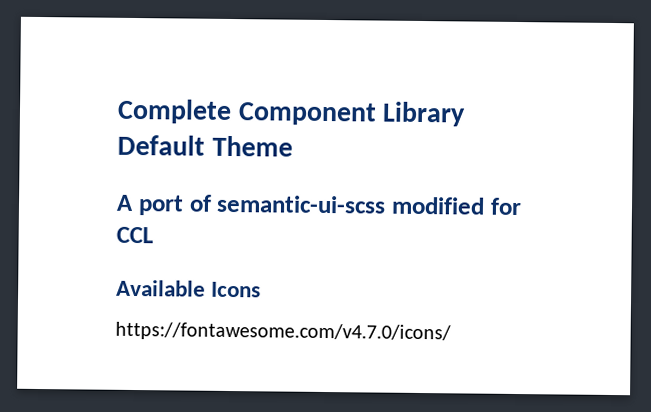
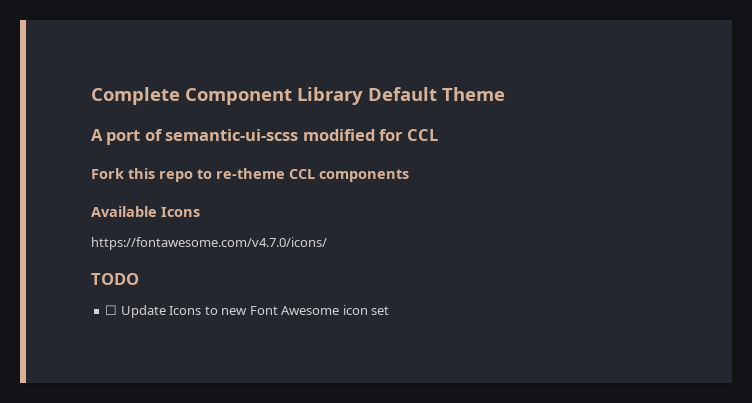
[116,279,262,298] [115,321,451,343] Available Icons // https://fontawesome.com/v4.7.0/icons/ -> [91,168,409,182] [91,206,200,217] [91,237,327,250] [91,273,139,285] [105,305,390,318] Fork this repo to re-theme CCL components // Available Icons // https://fontawesome.com/v4.7.0/icons/ // TODO // ☐ Update Icons to new Font Awesome icon set

